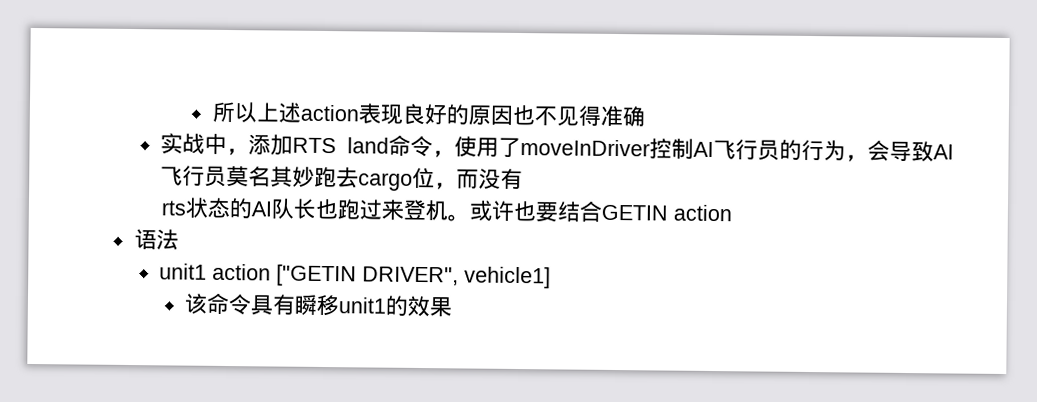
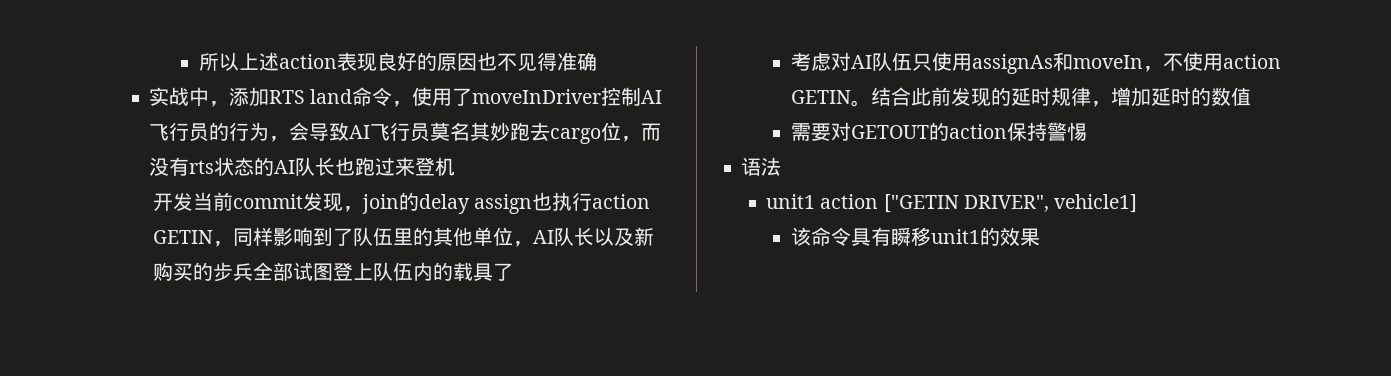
(524, 179) // -> (190, 166) none
[447,200,733,223] 。或许也要结合GETIN action -> [152,192,650,214] [152,227,654,247] [152,262,513,282] [790,52,1281,74] [790,87,1251,107] [790,122,1087,141] // 开发当前commit发现，join的delay assign也执行action GETIN，同样影响到了队伍里的其他单位，AI队长以及新购买的步兵全部试图登上队伍内的载具了 // 考虑对AI队伍只使用assignAs和moveIn，不使用action GETIN。结合此前发现的延时规律，增加延时的数值 // 需要对GETOUT的action保持警惕

